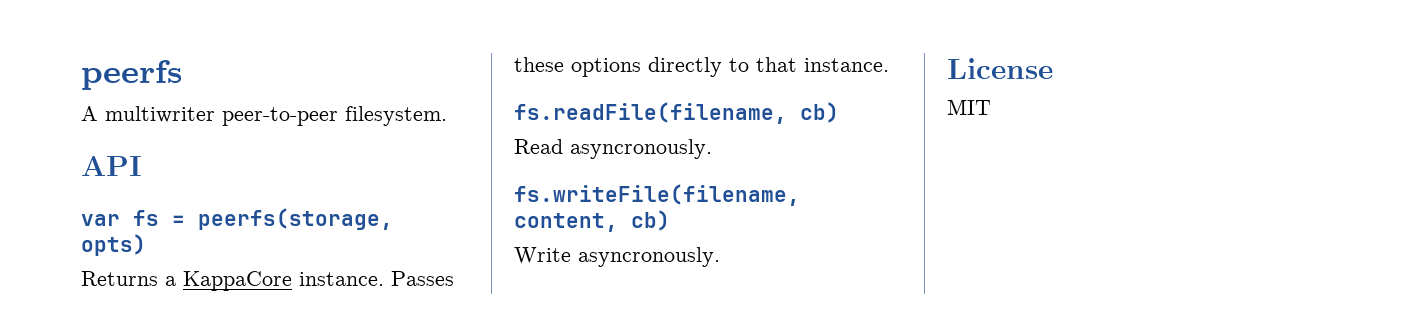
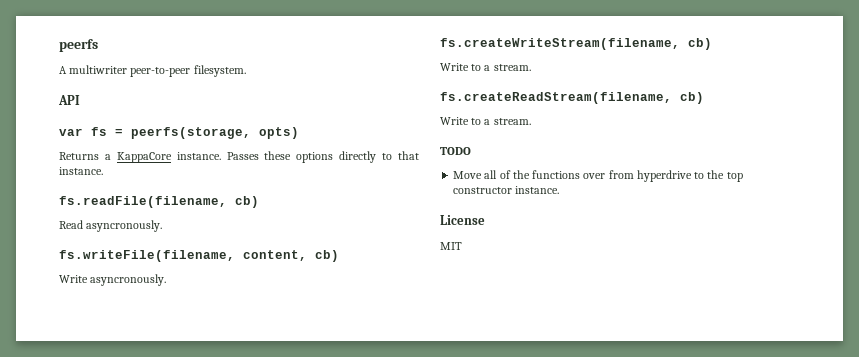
(720, 257) none -> [440,38,712,50] [440,63,531,71] [440,92,704,104] [440,117,531,125] [440,147,471,155] [453,170,743,182] [453,186,560,194] // fs.createWriteStream(filename, cb) // Write to a stream. // fs.createReadStream(filename, cb) // Write to a stream. // TODO // Move all of the functions over from hyperdrive to the top constructor instance.

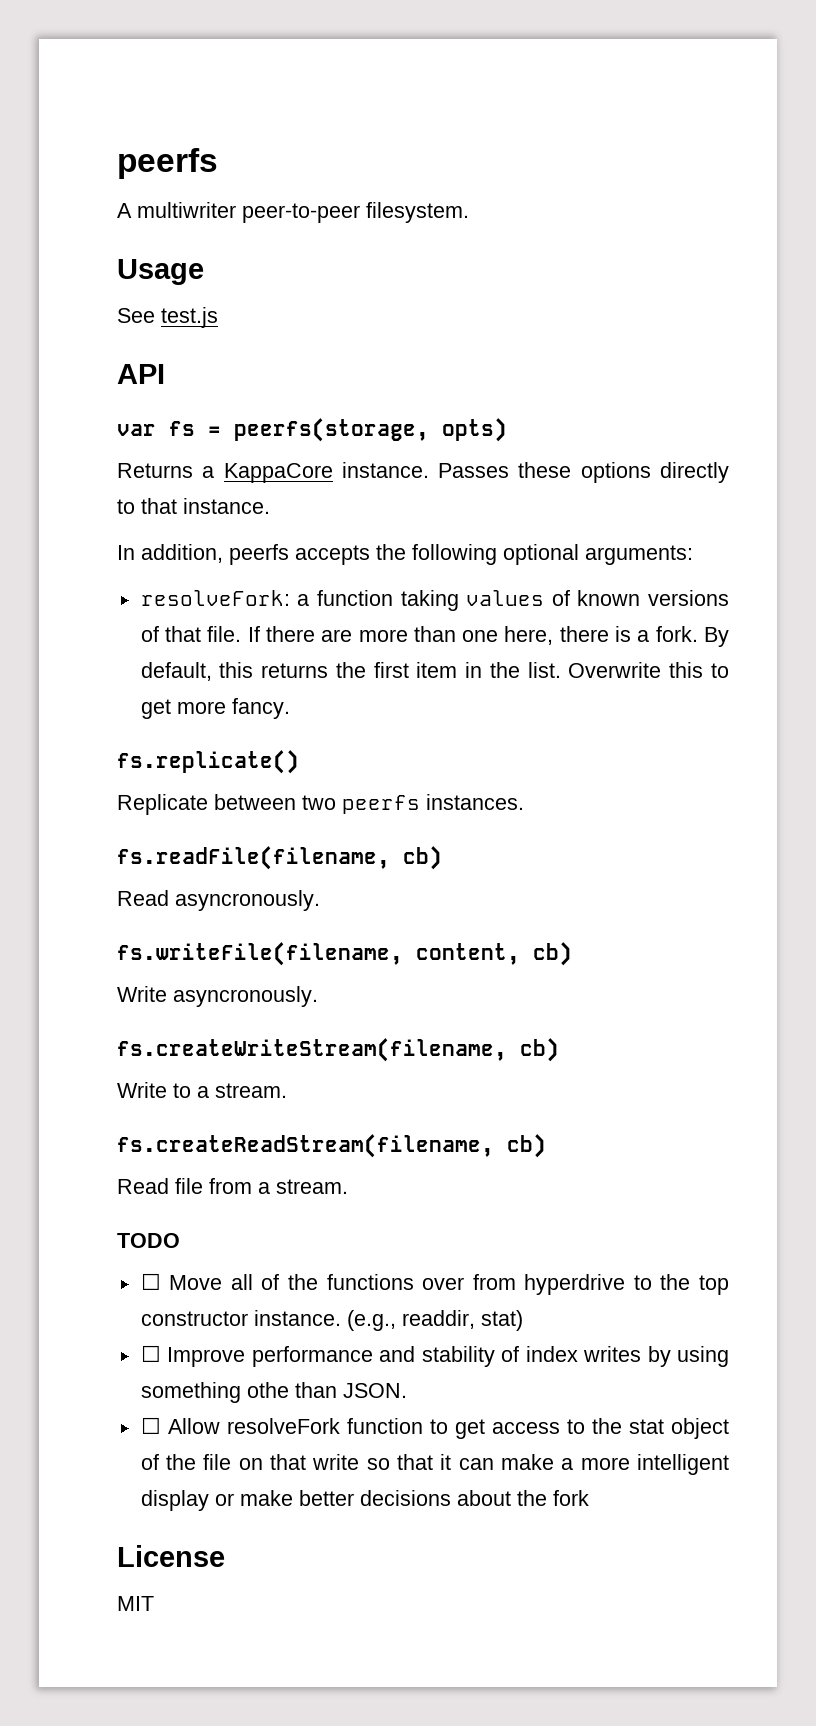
(246, 71) none -> [117,259,204,285] [117,307,218,328] // Usage // See test.js
(103, 171) none -> [117,544,693,565] [140,590,729,611] [140,626,730,647] [140,662,729,681] [140,698,290,719] [117,750,299,774] [117,794,524,815] // In addition, peerfs accepts the following optional arguments: // resolveFork: a function taking values of known versions of that file. If there are more than one here, there is a fork. By default, this returns the first item in the list. Overwrite this to get more fancy. // fs.replicate() // Replicate between two peerfs instances.
[440,117,482,125] Write to -> [117,1178,252,1194] Read file from
(471, 151) none -> [140,1273,161,1290] ☐
(560, 190) none -> [346,1310,523,1331] [140,1345,730,1367] [140,1382,407,1403] [140,1417,730,1439] [140,1454,730,1475] [140,1490,589,1511] (e.g., readdir, stat) // ☐ Improve performance and stability of index writes by using something othe than JSON. // ☐ Allow resolveFork function to get access to the stat object of the file on that write so that it can make a more intelligent display or make better decisions about the fork

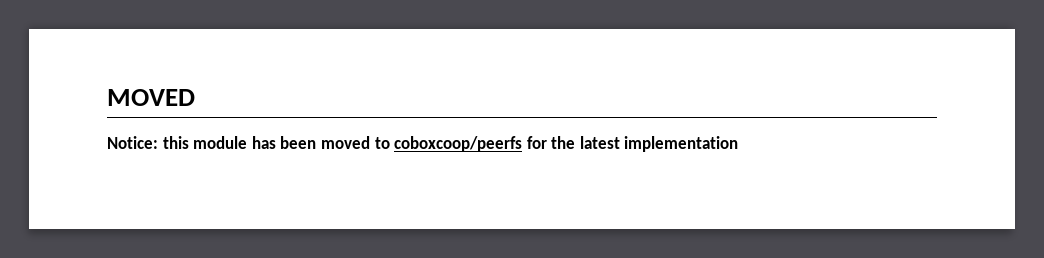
[117,148,218,179] [117,202,469,223] [117,259,204,285] [117,307,218,328] [117,364,165,384] [117,418,507,442] [117,462,729,483] [117,498,270,514] [117,544,693,565] [140,590,729,611] [140,626,730,647] [140,662,729,681] [140,698,290,719] [117,750,299,774] [117,794,524,815] [117,846,442,870] [117,890,320,911] [117,942,572,966] [117,986,318,1007] [117,1038,559,1062] [117,1082,287,1098] [117,1134,546,1158] [117,1178,348,1194] [117,1233,180,1248] [140,1273,730,1295] [140,1310,523,1331] [140,1345,730,1367] [140,1382,407,1403] [140,1417,730,1439] [140,1454,730,1475] [140,1490,589,1511] [117,1545,225,1567] [117,1596,154,1611] peerfs // A multiwriter peer-to-peer filesystem. // Usage // See test.js // API // var fs = peerfs(storage, opts) // Returns a KappaCore instance. Passes these options directly to that instance. // In addition, peerfs accepts the following optional arguments: // resolveFork: a function taking values of known versions of that file. If there are more than one here, there is a fork. By default, this returns the first item in the list. Overwrite this to get more fancy. // fs.replicate() // Replicate between two peerfs instances. // fs.readFile(filename, cb) // Read asyncronously. // fs.writeFile(filename, content, cb) // Write asyncronously. // fs.createWriteStream(filename, cb) // Write to a stream. // fs.createReadStream(filename, cb) // Read file from a stream. // TODO // ☐ Move all of the functions over from hyperdrive to the top constructor instance. (e.g., readdir, stat) // ☐ Improve performance and stability of index writes by using something othe than JSON. // ☐ Allow resolveFork function to get access to the stat object of the file on that write so that it can make a more intelligent display or make better decisions about the fork // License // MIT -> [107,89,195,106] [107,136,739,152] MOVED // Notice: this module has been moved to coboxcoop/peerfs for the latest implementation

